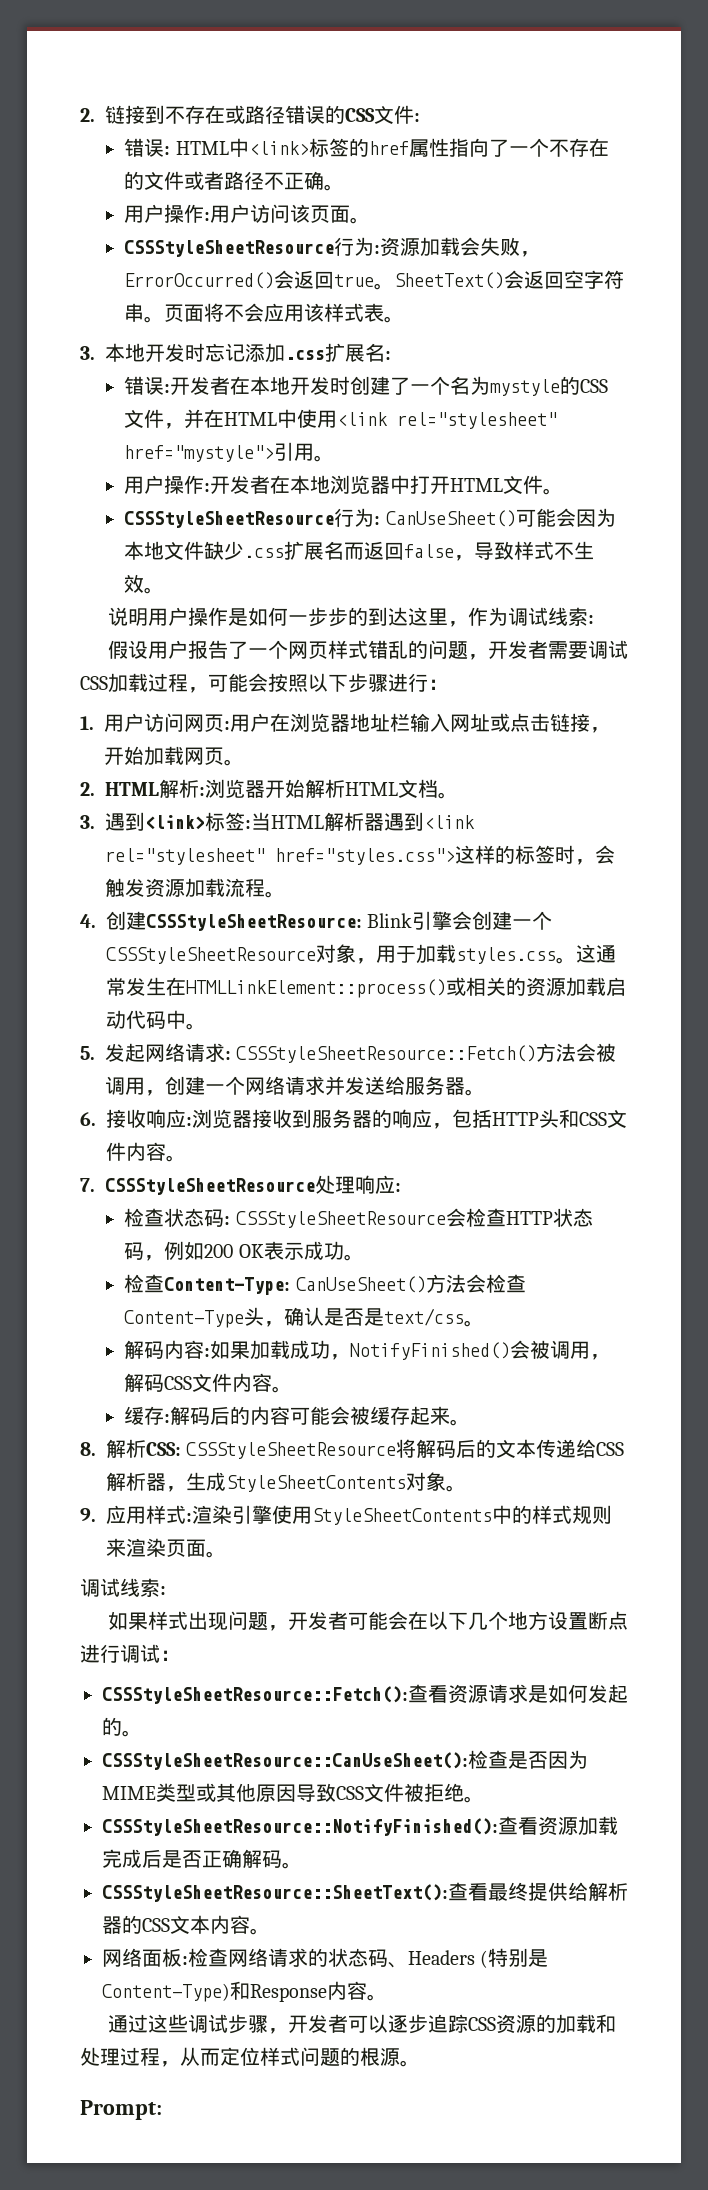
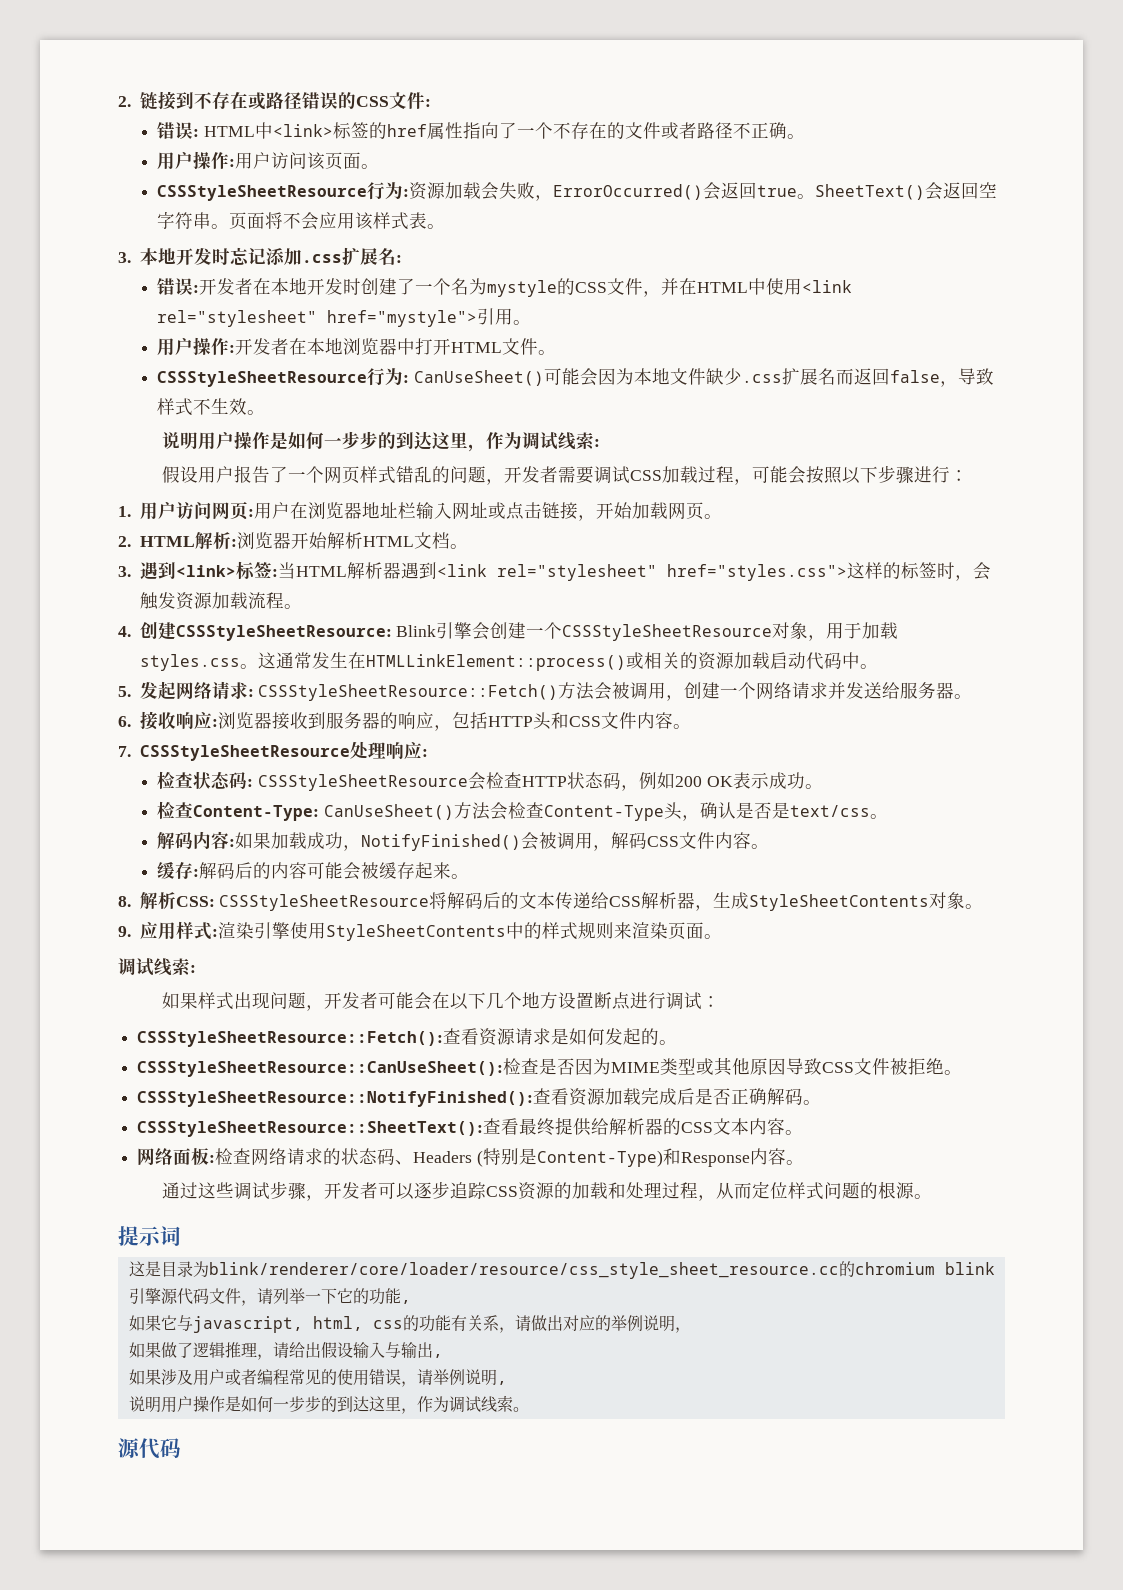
[80,2100,162,2120] Prompt: -> [118,1226,181,1246] [128,1261,995,1279] [128,1288,411,1306] [128,1315,691,1333] [128,1342,443,1360] [128,1369,507,1387] [128,1395,529,1414] [118,1438,181,1459] 提示词 // 这是目录为blink/renderer/core/loader/resource/css_style_sheet_resource.cc的chromium blink引擎源代码文件，请列举一下它的功能, // 如果它与javascript, html, css的功能有关系，请做出对应的举例说明， // 如果做了逻辑推理，请给出假设输入与输出, // 如果涉及用户或者编程常见的使用错误，请举例说明, // 说明用户操作是如何一步步的到达这里，作为调试线索。 // 源代码

